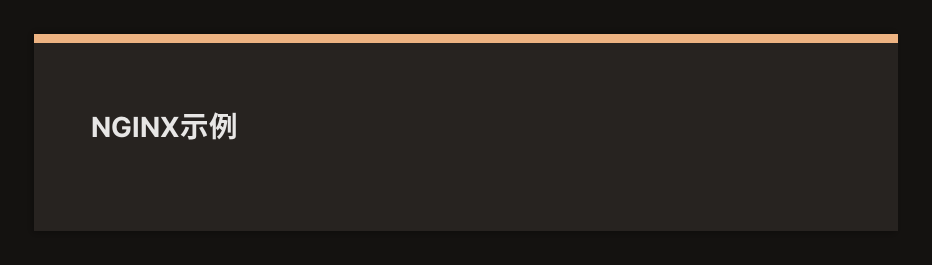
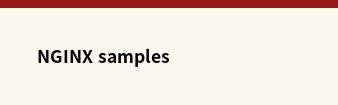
[180,112,238,140] 示例 -> [97,48,170,67] samples

